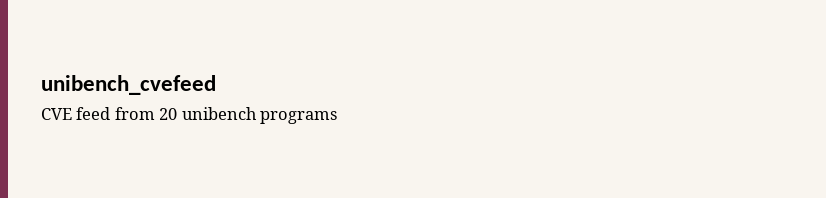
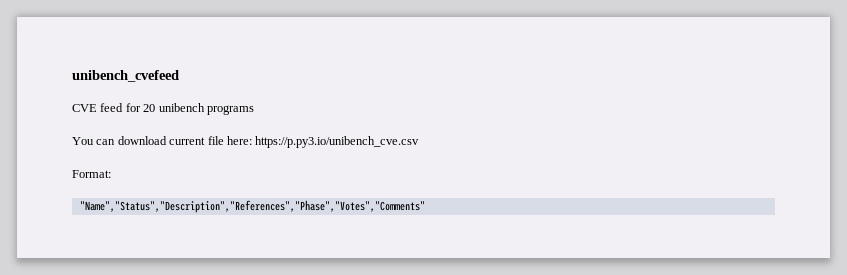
[114,107,155,120] from -> [125,103,141,112] for
(338, 117) none -> [72,136,420,148] [72,170,111,178] [79,200,425,213] // You can download current file here: https://p.py3.io/unibench_cve.csv // Format: // "Name","Status","Description","References","Phase","Votes","Comments"

